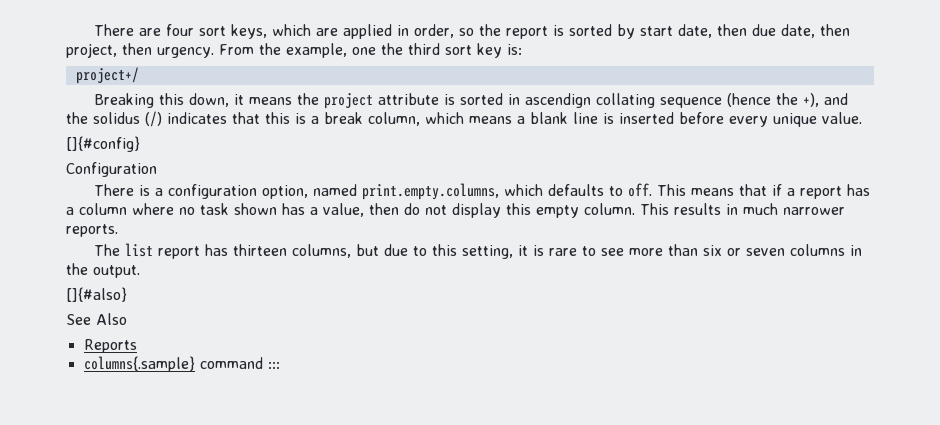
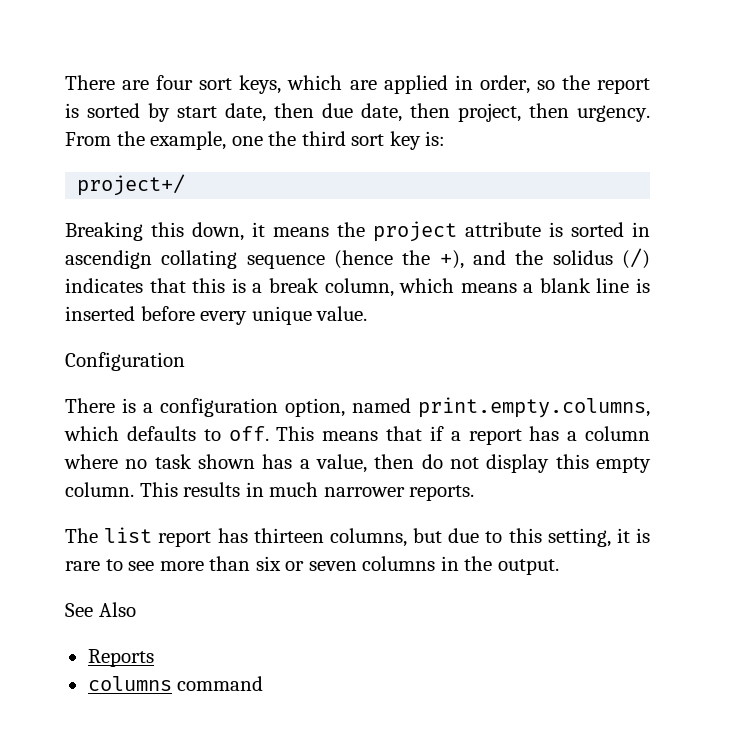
[66,136,140,152] // []{#config} -> (368, 313) none
[66,287,127,302] // []{#also} -> (559, 567) none
[83,356,280,372] columns{.sample} command ::: -> [87,676,264,691] columns command

